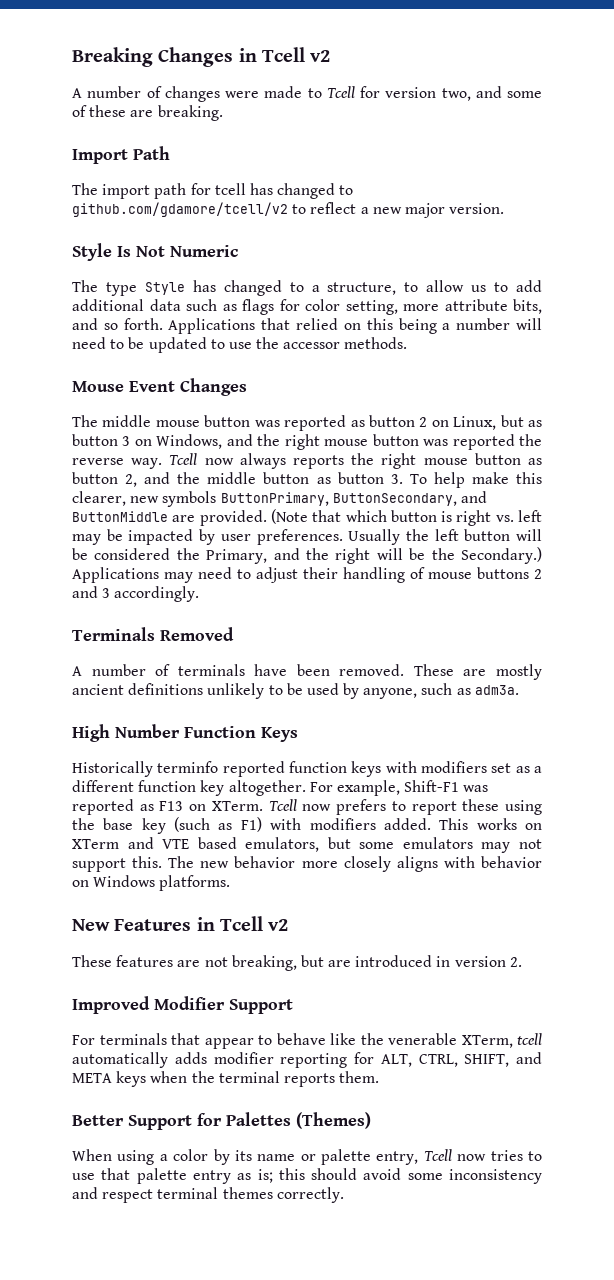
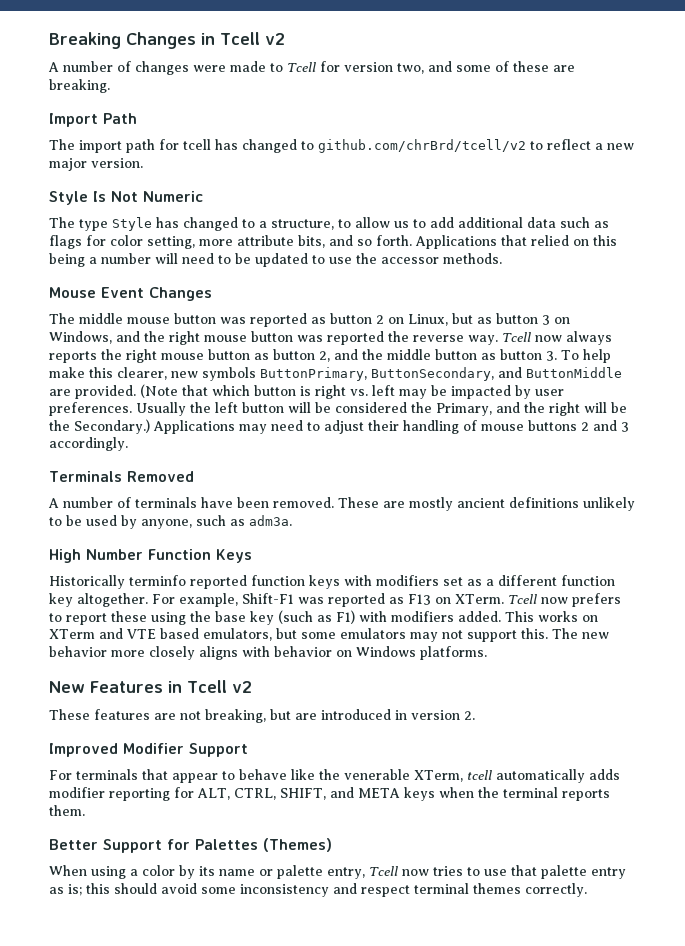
[72,202,288,217] github.com/gdamore/tcell/v2 -> [318,139,526,153] github.com/chrBrd/tcell/v2

